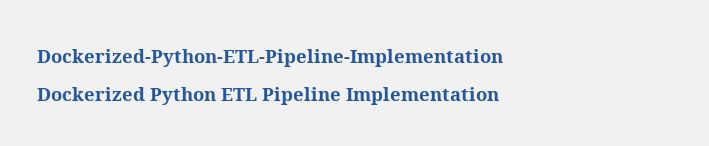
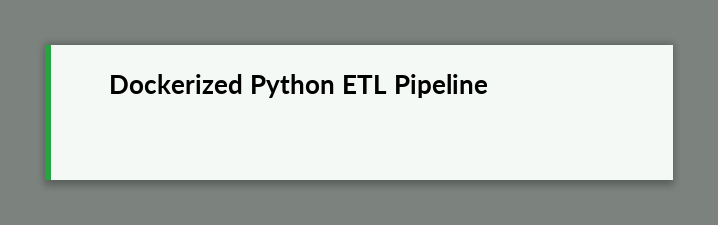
[37,49,503,67] Dockerized-Python-ETL-Pipeline-Implementation // -> (109, 84) none
[346,87,499,105] Implementation -> (489, 86) none

